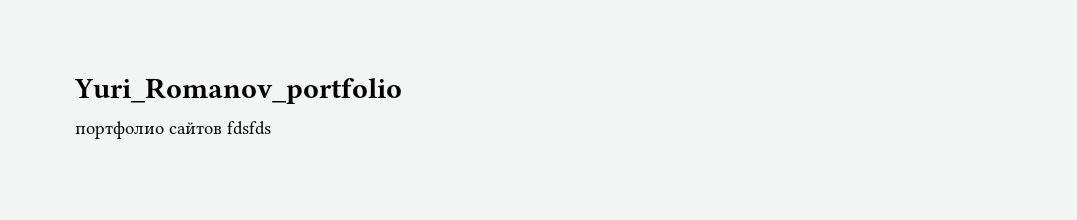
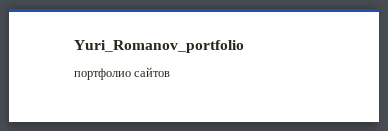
[227,121,271,135] fdsfds -> (171, 72) none

